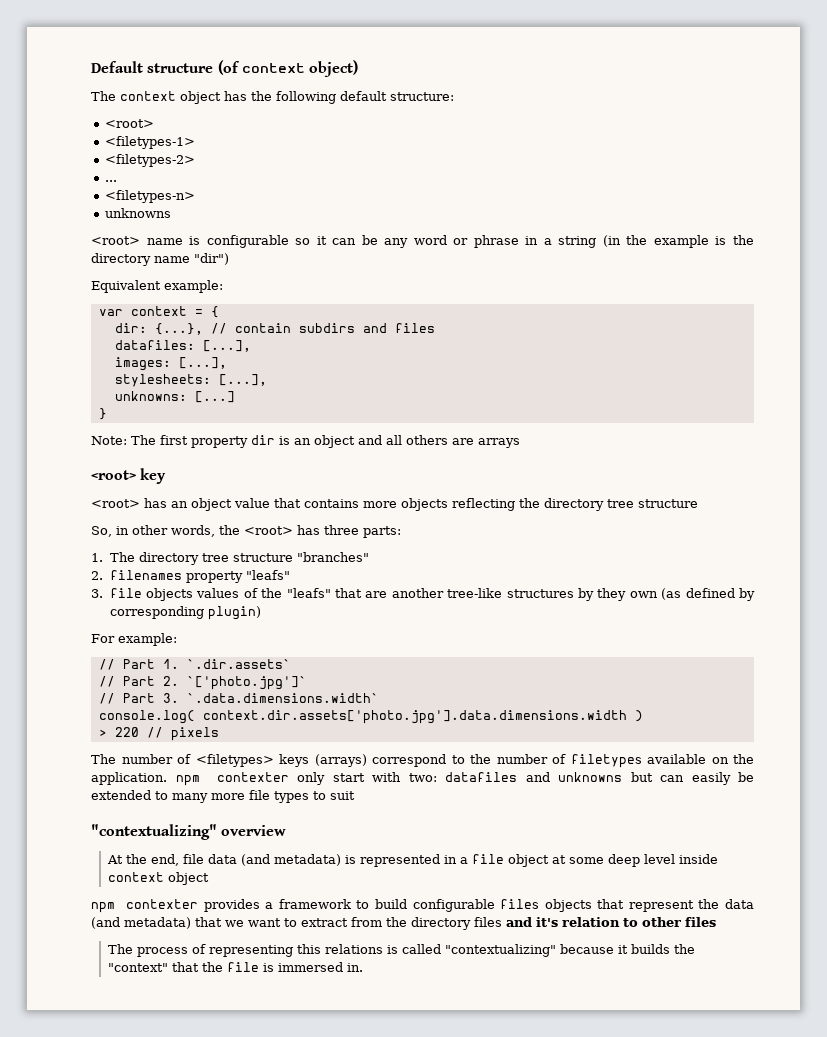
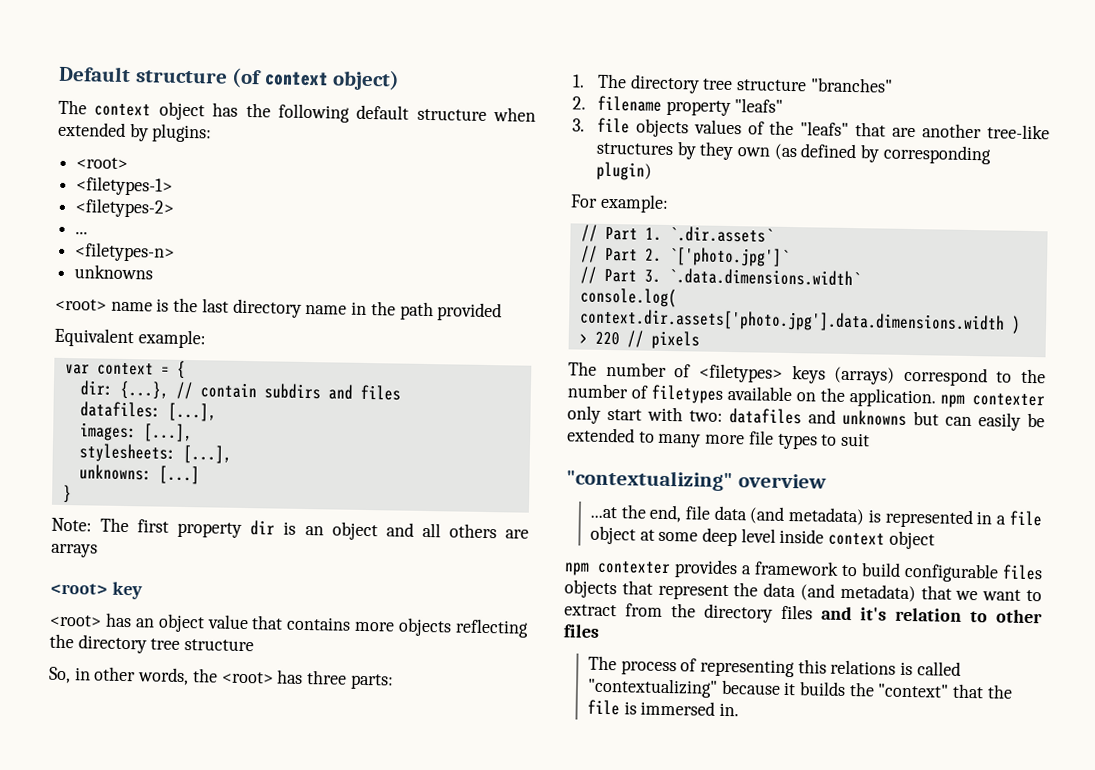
[390,92,454,101] structure: -> [416,107,536,122] [58,121,213,143] structure when extended by plugins:
[206,235,754,248] [91,253,229,266] configurable so it can be any word or phrase in a string (in the example is the directory name "dir") -> [173,297,503,322] the last directory name in the path provided
[109,570,182,580] filenames -> [596,95,662,112] filename
[107,855,124,864] At -> [589,506,617,519] ...at

